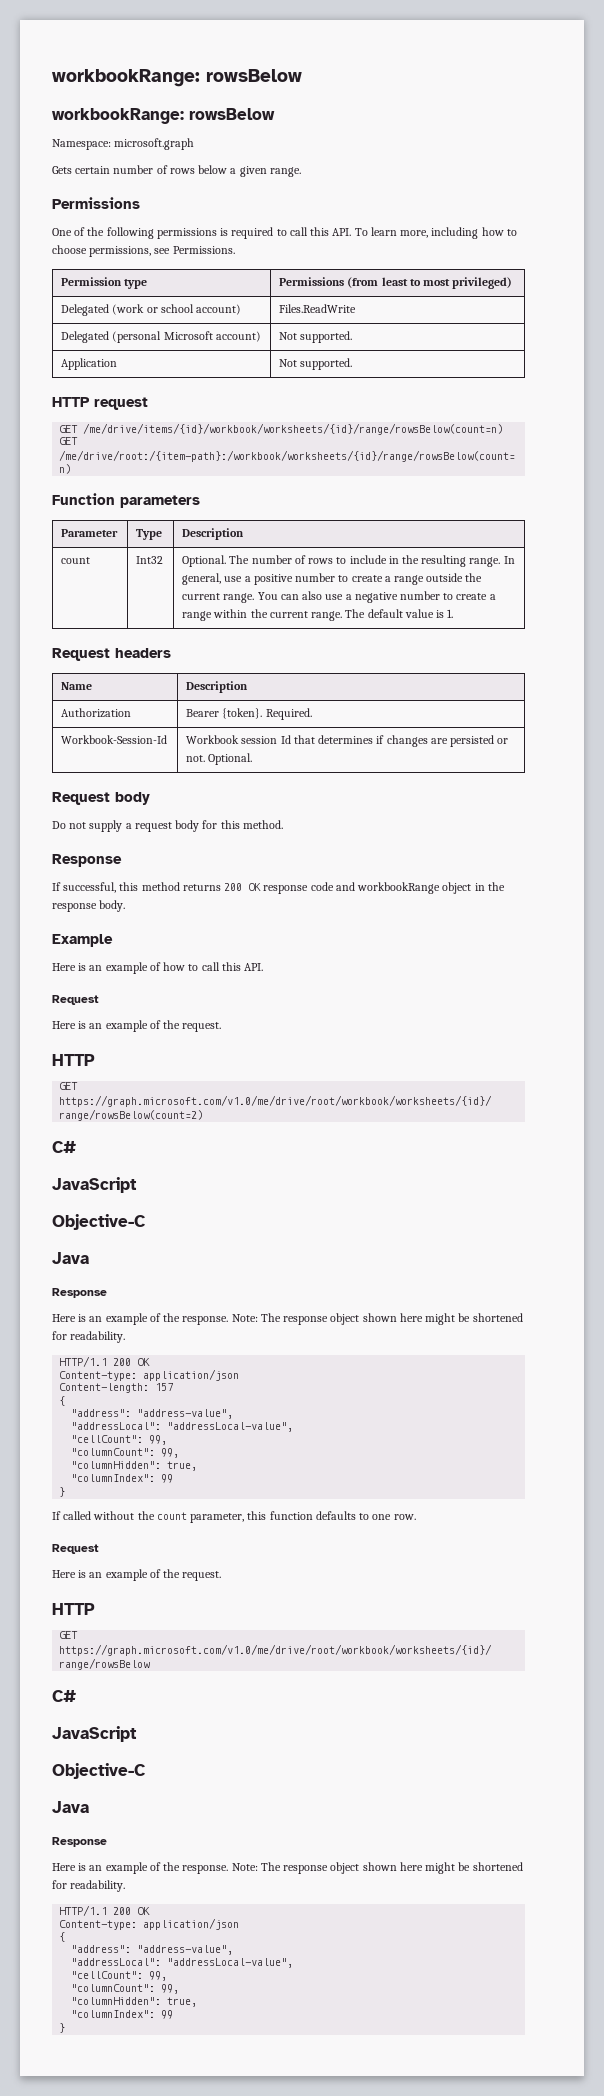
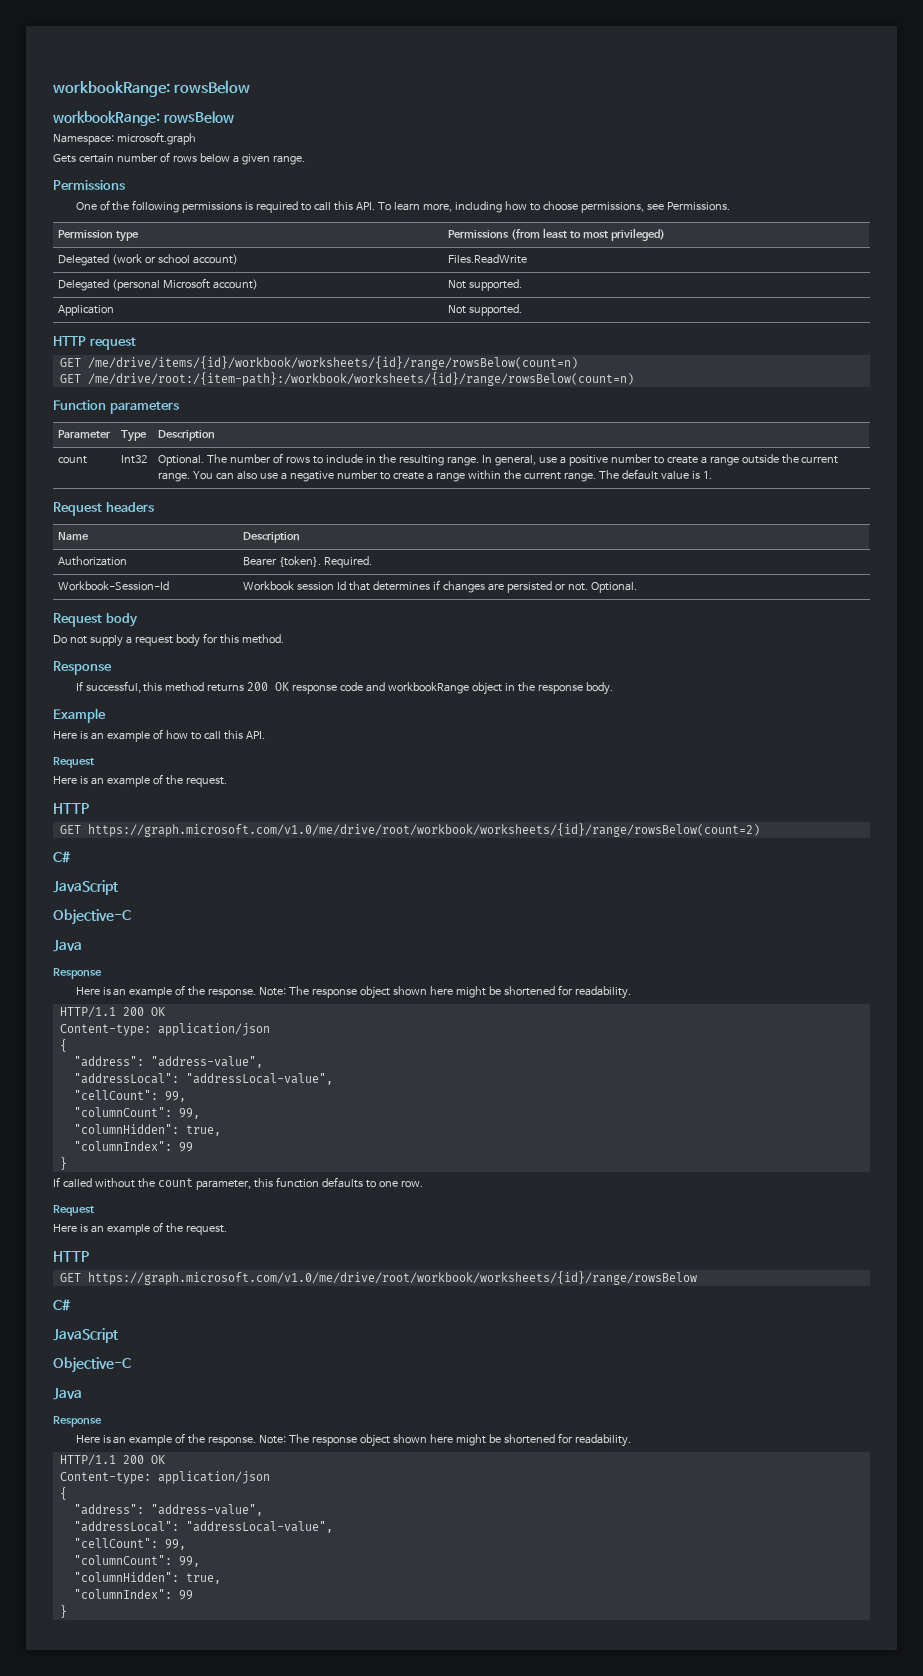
[59,1383,174,1393] // Content-length: 157 -> (270, 1029) none

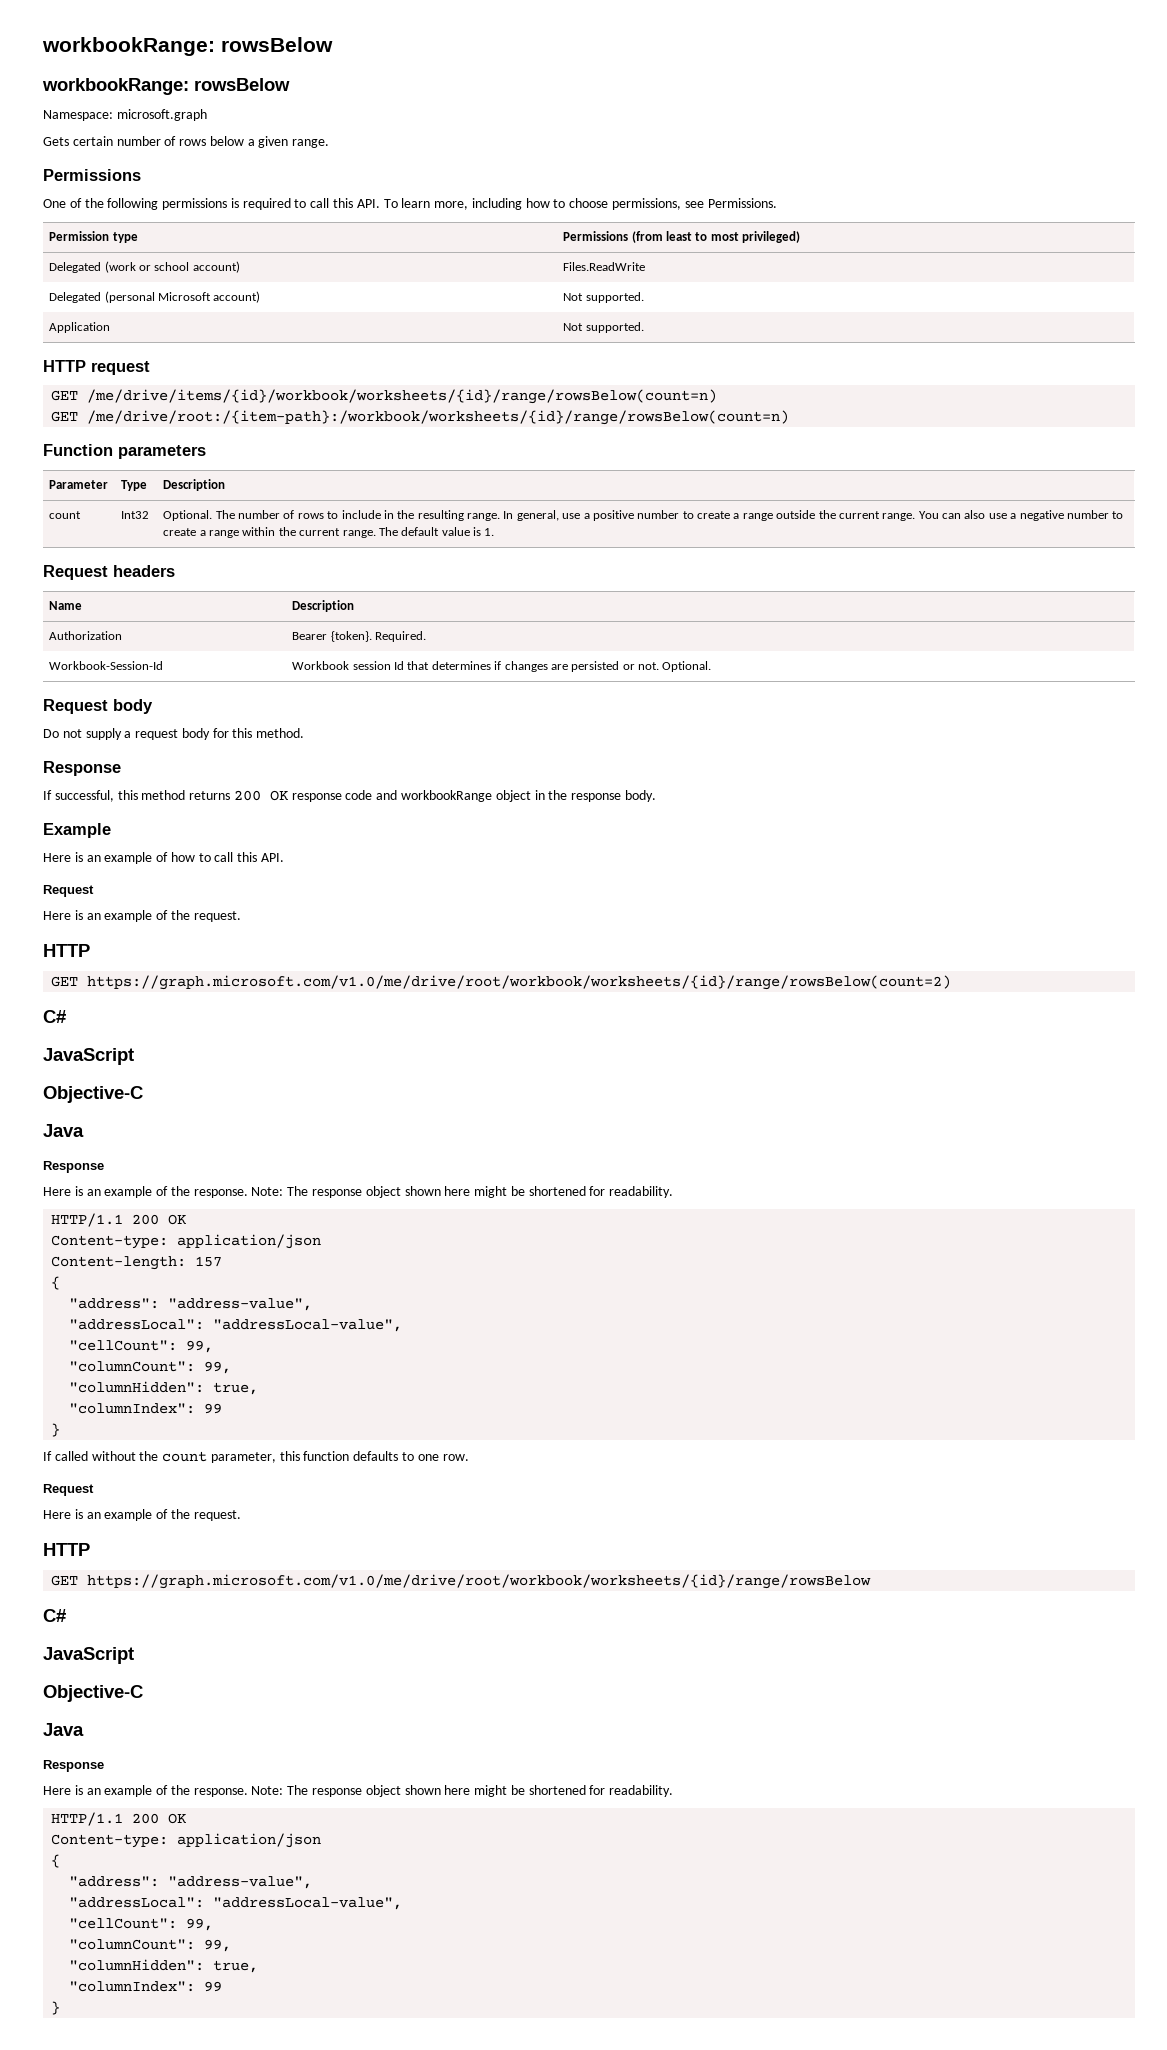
(270, 1029) none -> [51,1256,223,1270] // Content-length: 157

